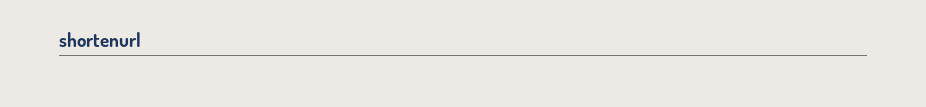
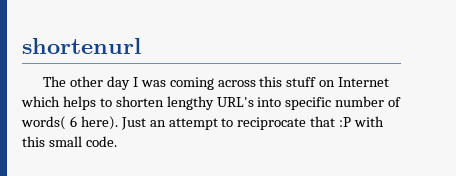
(141, 39) none -> [43,76,390,90] [21,96,402,110] [21,116,385,130] [22,136,117,147] // The other day I was coming across this stuff on Internet which helps to shorten lengthy URL's into specific number of words( 6 here). Just an attempt to reciprocate that :P with this small code.

